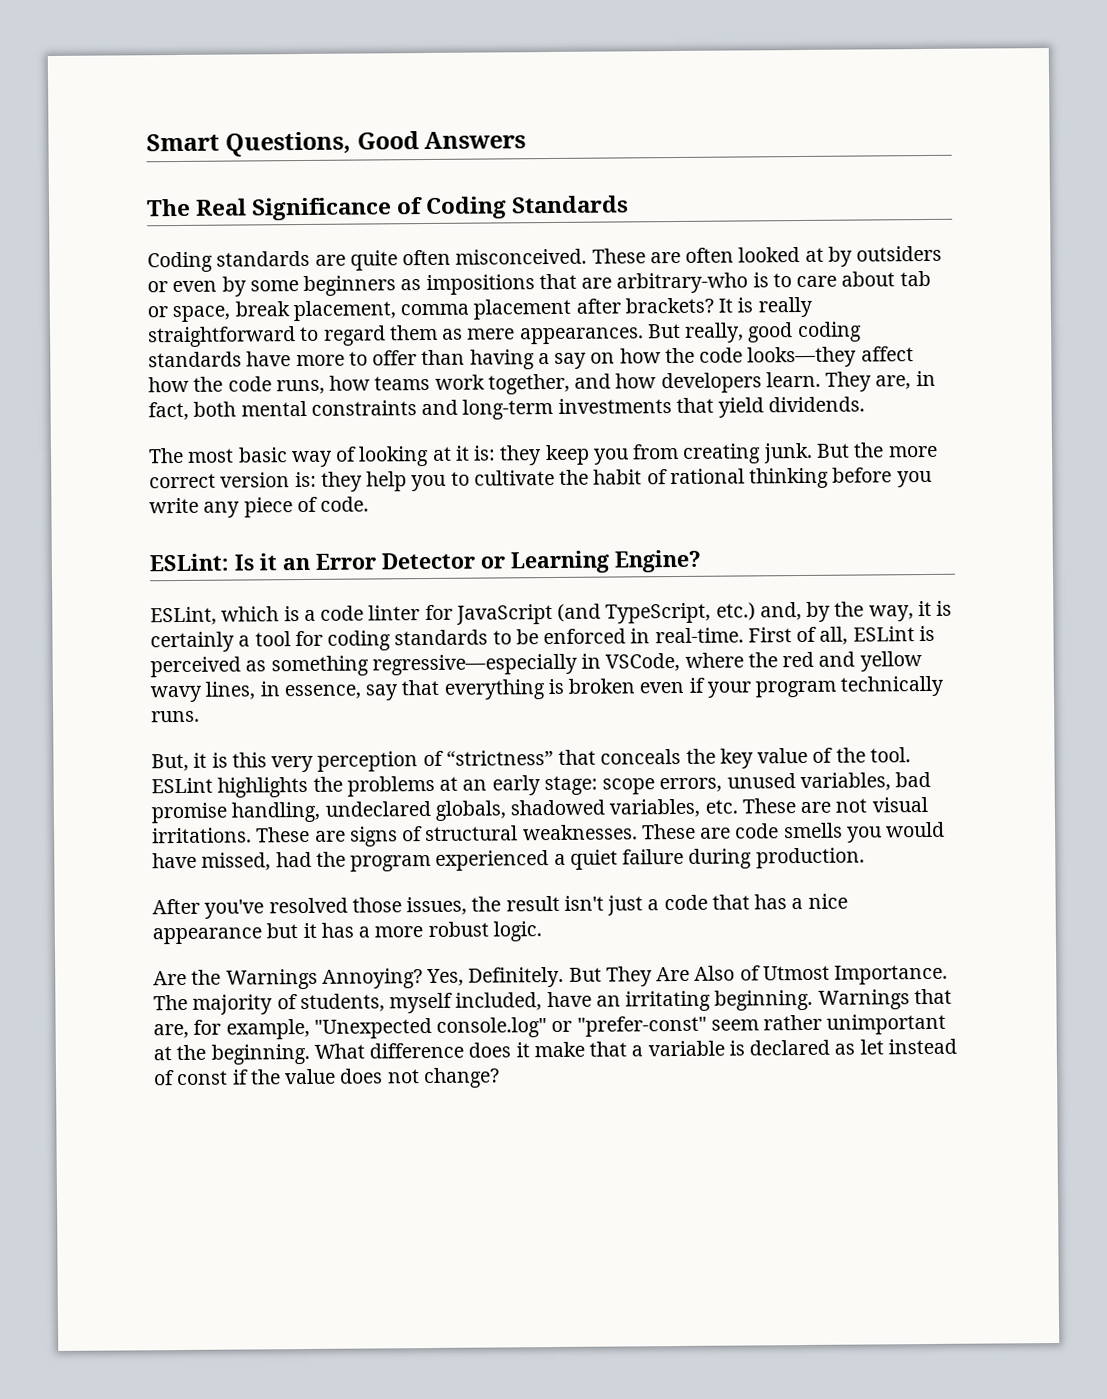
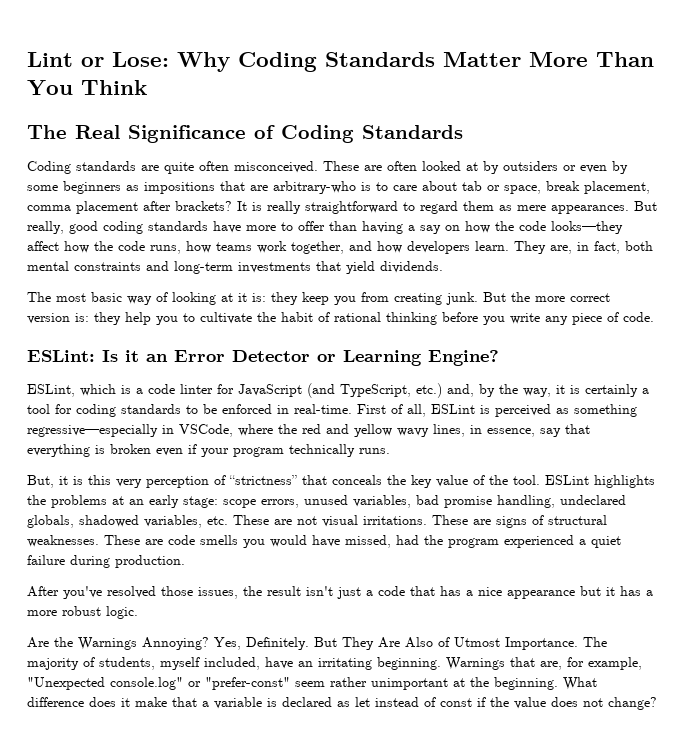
[146,131,527,157] Smart Questions, Good Answers -> [27,52,654,72] [27,80,147,96] Lint or Lose: Why Coding Standards Matter More Than You Think

